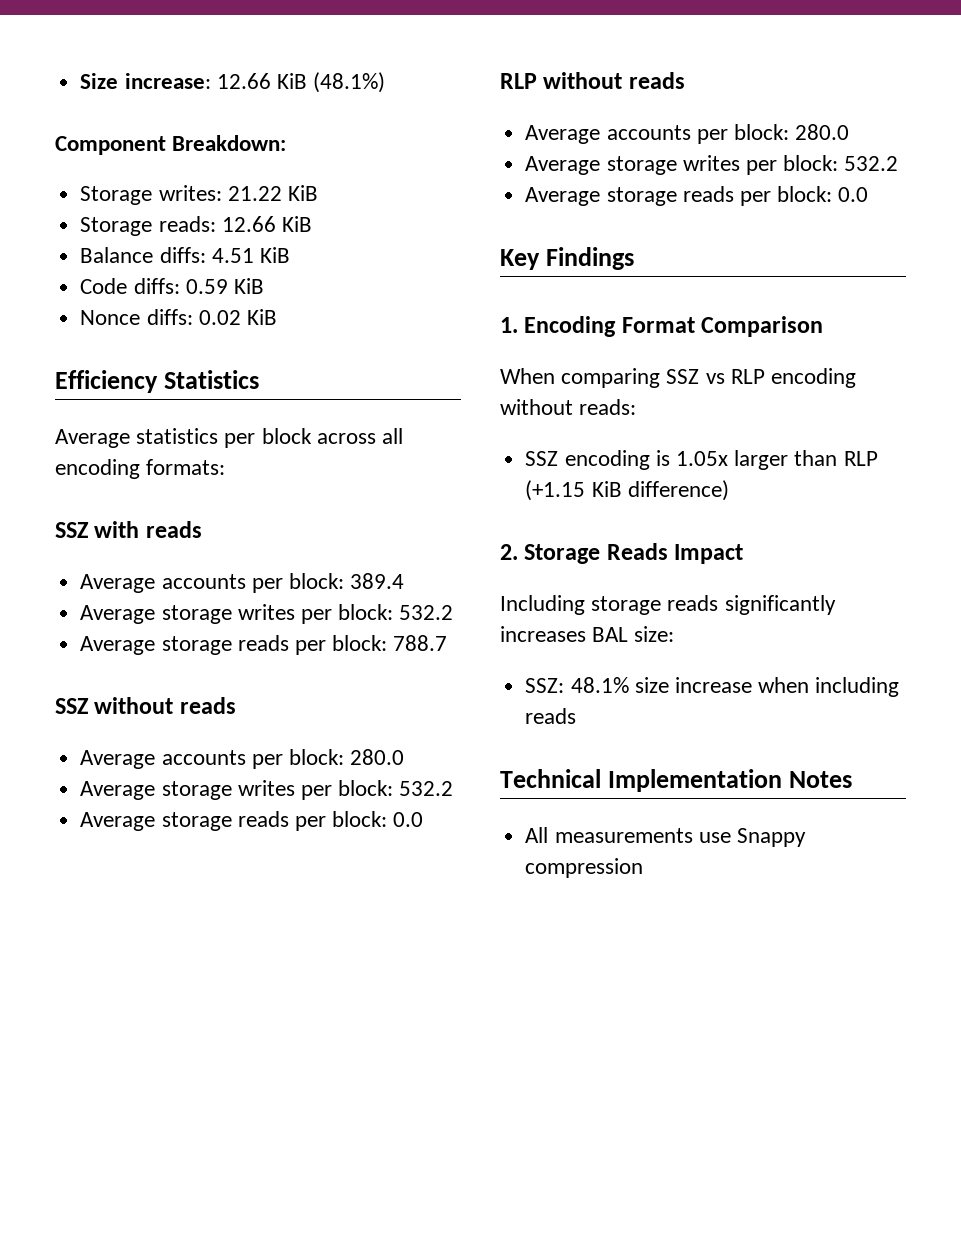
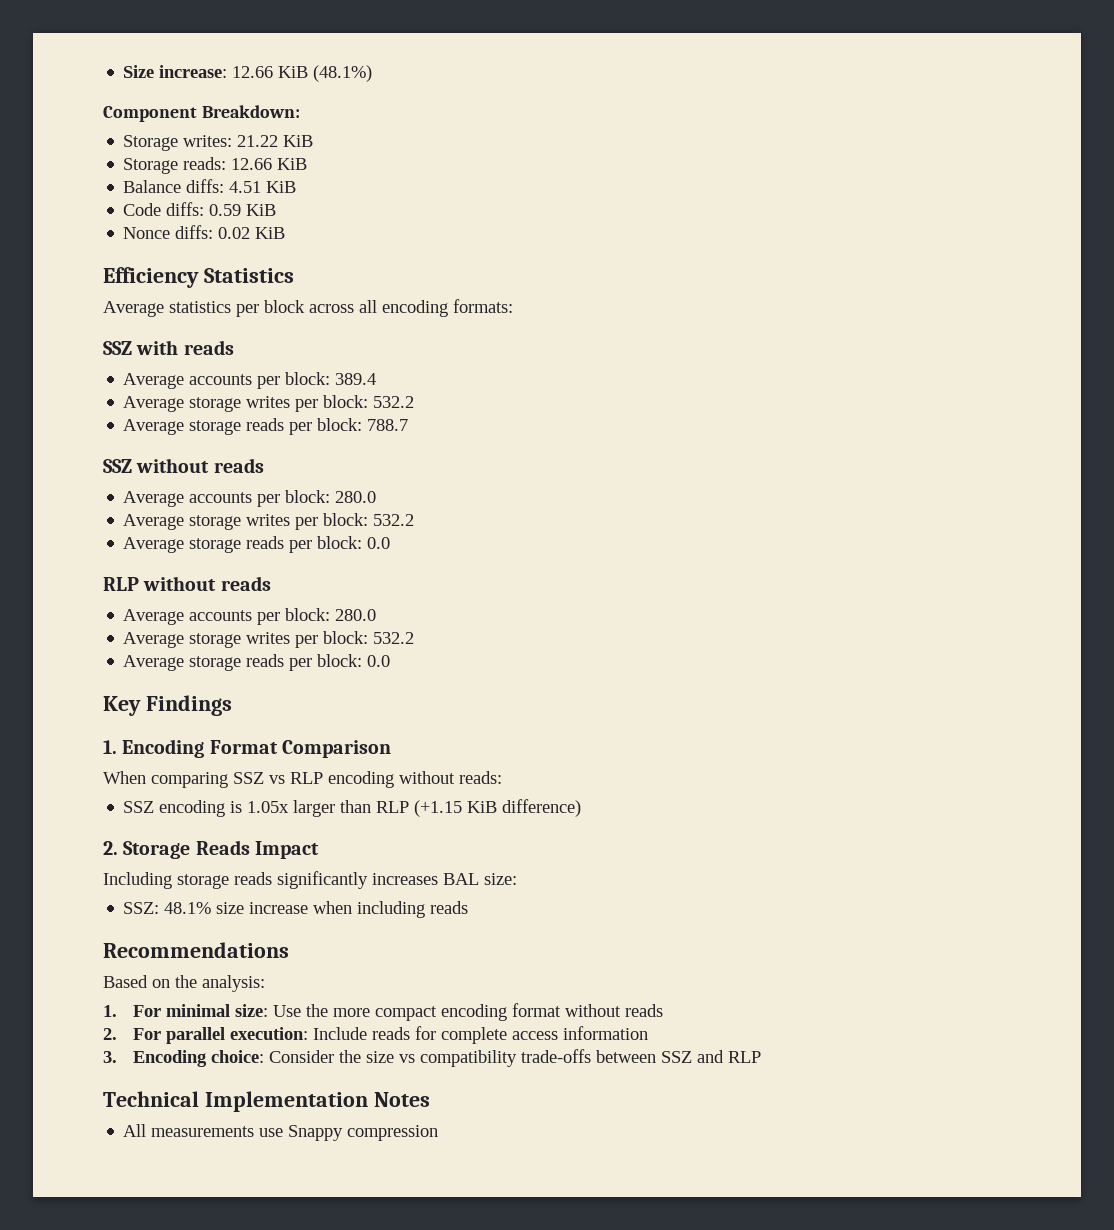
(577, 716) none -> [103,942,289,958] [103,975,265,992] [103,1003,663,1021] [103,1026,648,1044] [103,1049,761,1067] // Recommendations // Based on the analysis: // 1. For minimal size: Use the more compact encoding format without reads // 2. For parallel execution: Include reads for complete access information // 3. Encoding choice: Consider the size vs compatibility trade-offs between SSZ and RLP

